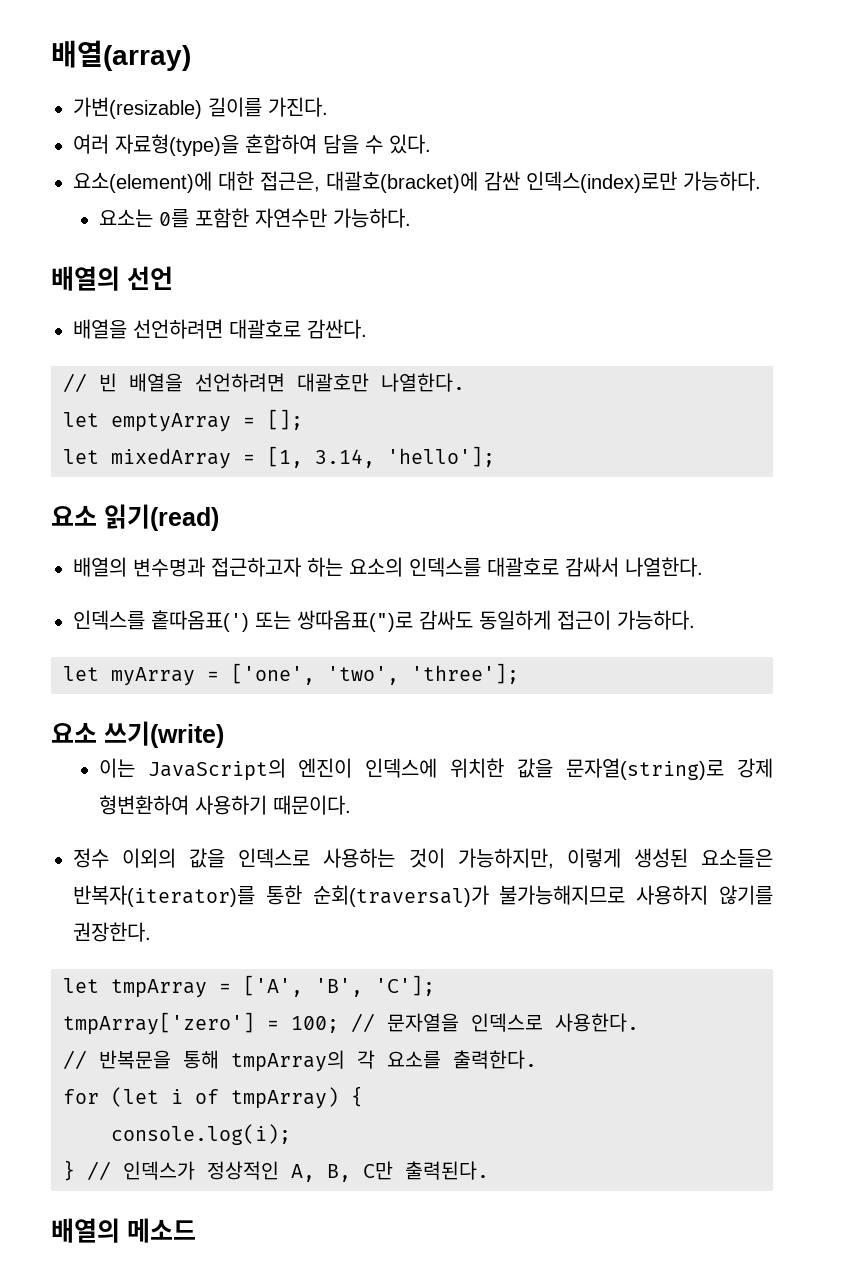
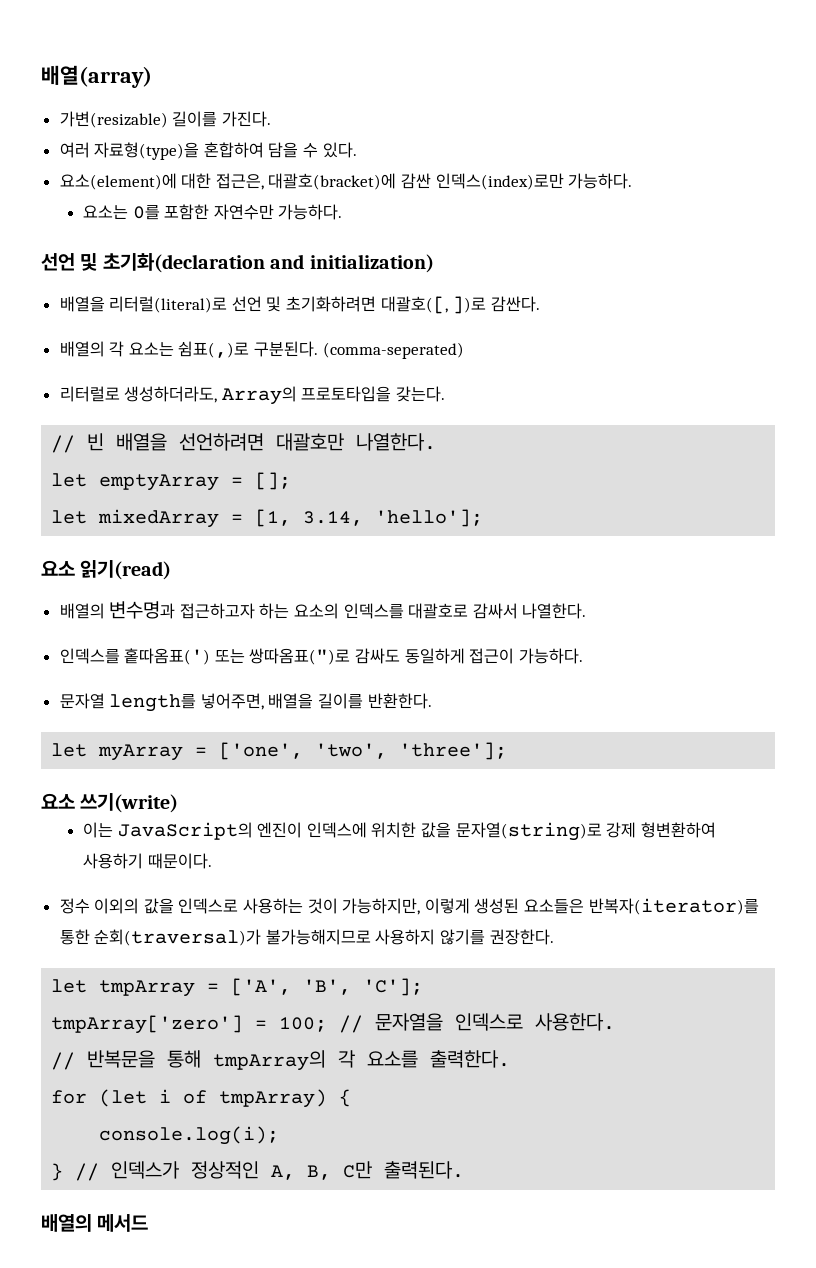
[51,266,173,291] [73,319,367,339] 배열의 선언 // 배열을 선언하려면 대괄호로 감싼다. -> [41,253,434,273] [59,296,540,314] [59,341,464,359] [59,386,446,405] 선언 및 초기화(declaration and initialization) // 배열을 리터럴(literal)로 선언 및 초기화하려면 대괄호([, ])로 감싼다. // 배열의 각 요소는 쉼표(,)로 구분된다. (comma-seperated) // 리터럴로 생성하더라도, Array의 프로토타입을 갖는다.
(695, 620) none -> [59,693,432,712] // 문자열 length를 넣어주면, 배열을 길이를 반환한다.
[127,1218,196,1243] 메소드 -> [97,1214,149,1232] 메서드

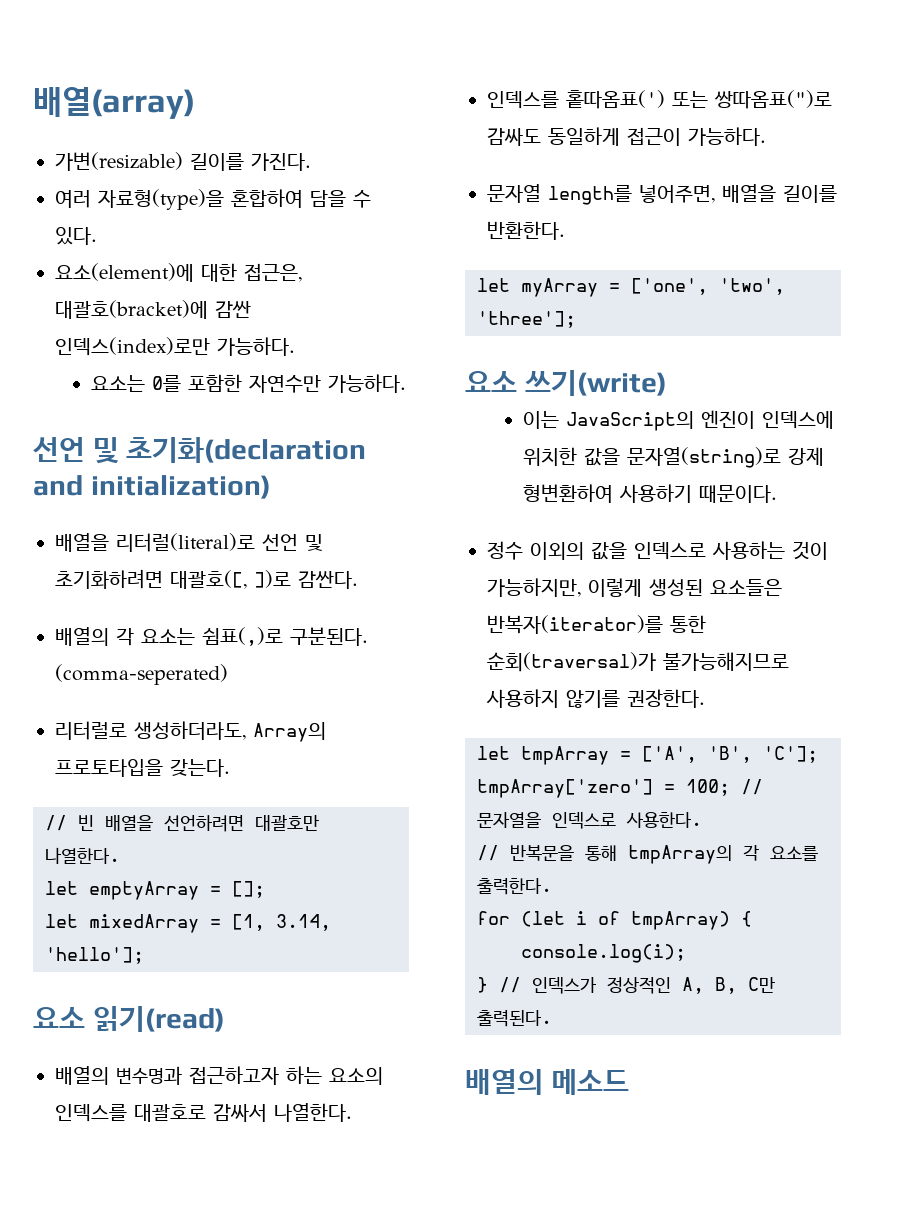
[97,1214,149,1232] 메서드 -> [550,1069,629,1095] 메소드

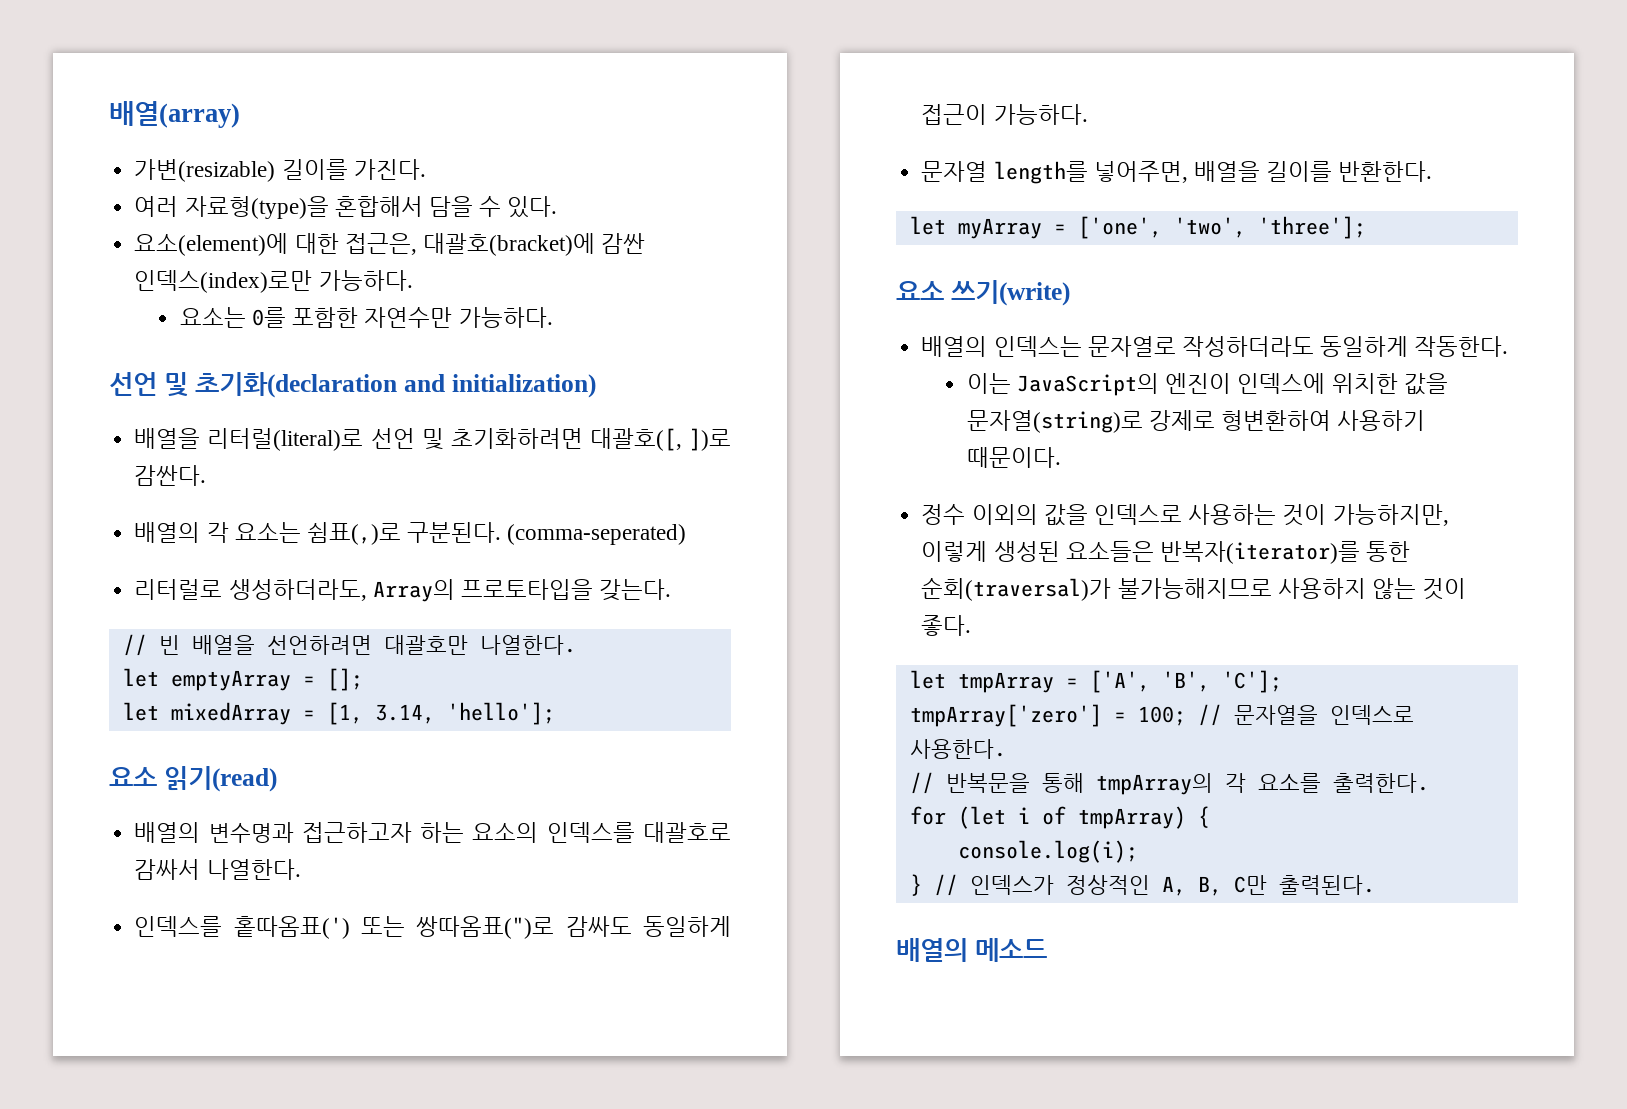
[231,189,303,208] 혼합하여 -> [334,196,423,217] 혼합해서
(667, 383) none -> [921,336,1509,357] // 배열의 인덱스는 문자열로 작성하더라도 동일하게 작동한다.
[787,447,824,466] 강제 -> [1148,410,1215,431] 강제로
[566,689,705,708] 않기를 권장한다. -> [1371,578,1467,600] [921,615,972,636] 않는 것이 좋다.

